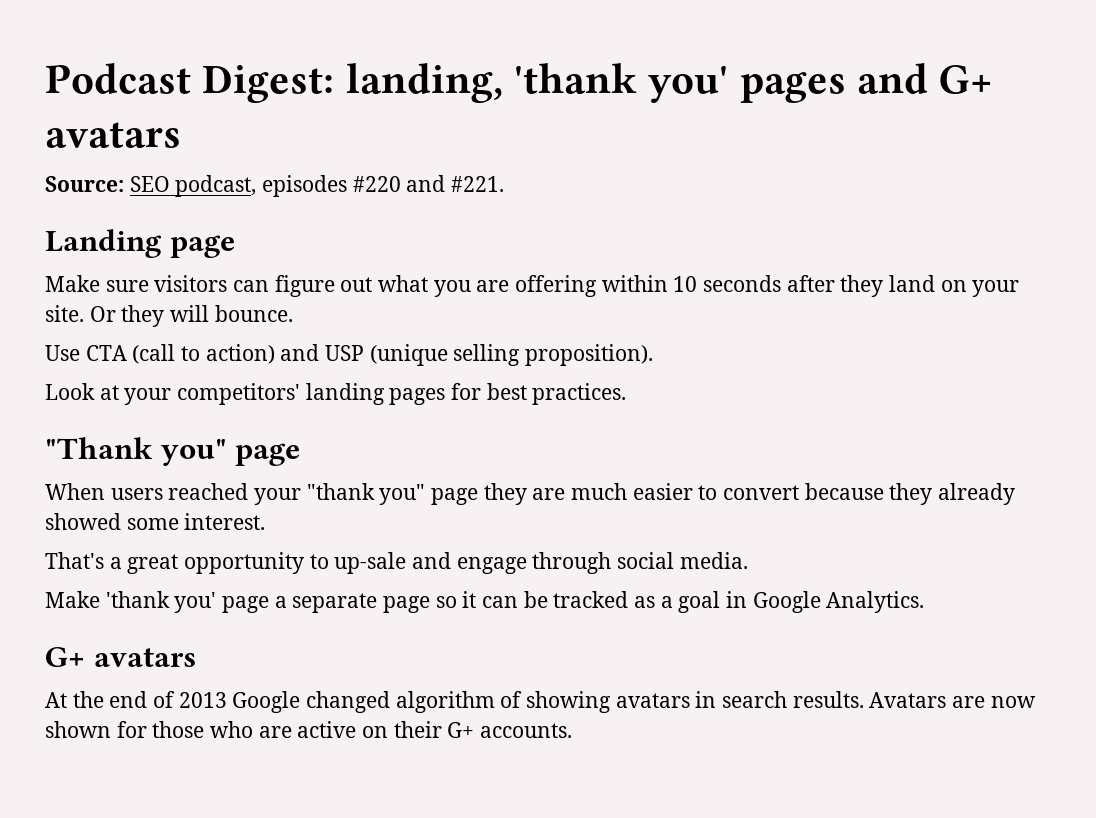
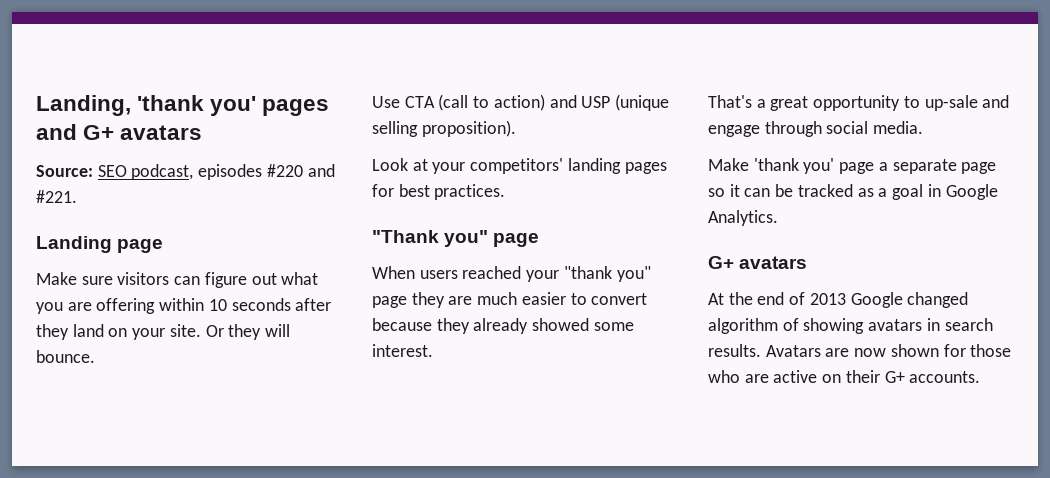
[45,63,503,103] Podcast Digest: landing, -> [36,95,131,116] Landing,

